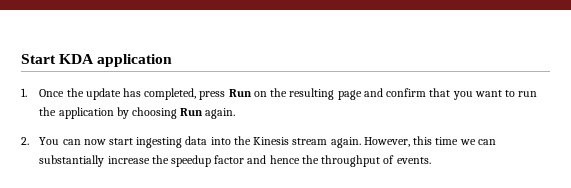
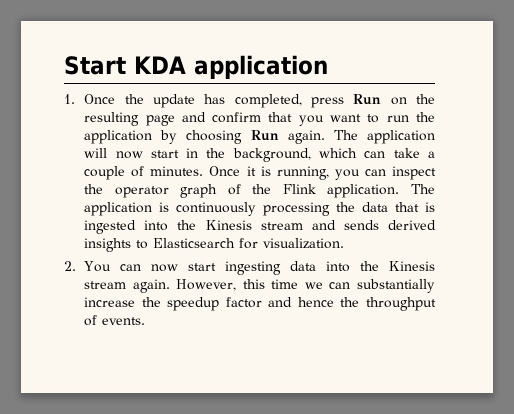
(236, 113) none -> [333,130,435,144] [84,148,435,162] [84,166,436,180] [84,184,436,198] [84,202,436,216] [84,220,436,234] [84,238,345,252] The application will now start in the background, which can take a couple of minutes. Once it is running, you can inspect the operator graph of the Flink application. The application is continuously processing the data that is ingested into the Kinesis stream and sends derived insights to Elasticsearch for visualization.

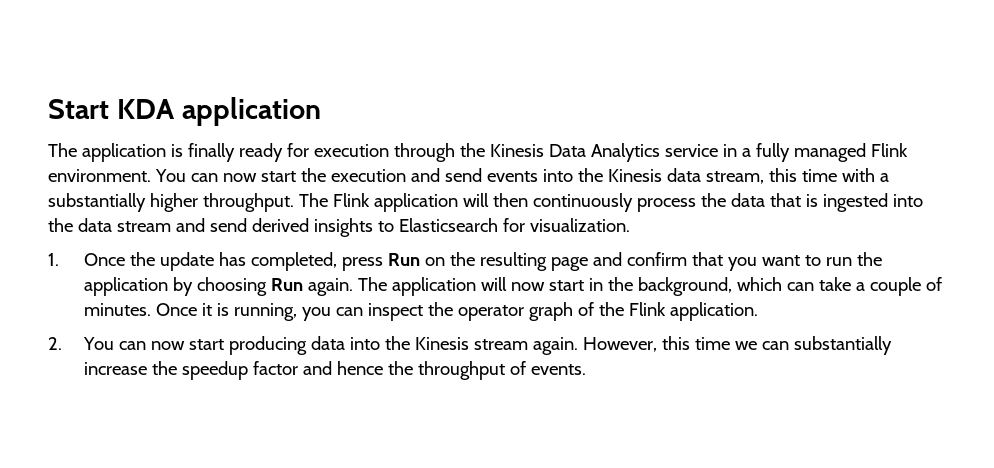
(328, 67) none -> [48,143,908,162] [48,168,889,184] [48,193,923,212] [48,218,630,237] // The application is finally ready for execution through the Kinesis Data Analytics service in a fully managed Flink environment. You can now start the execution and send events into the Kinesis data stream, this time with a substantially higher throughput. The Flink application will then continuously process the data that is ingested into the data stream and send derived insights to Elasticsearch for visualization.
[411,184,436,194] [84,202,436,216] [84,220,436,234] [84,238,345,252] The application is continuously processing the data that is ingested into the Kinesis stream and sends derived insights to Elasticsearch for visualization. -> (759, 311) none
[225,261,282,275] ingesting -> [229,336,308,355] producing

